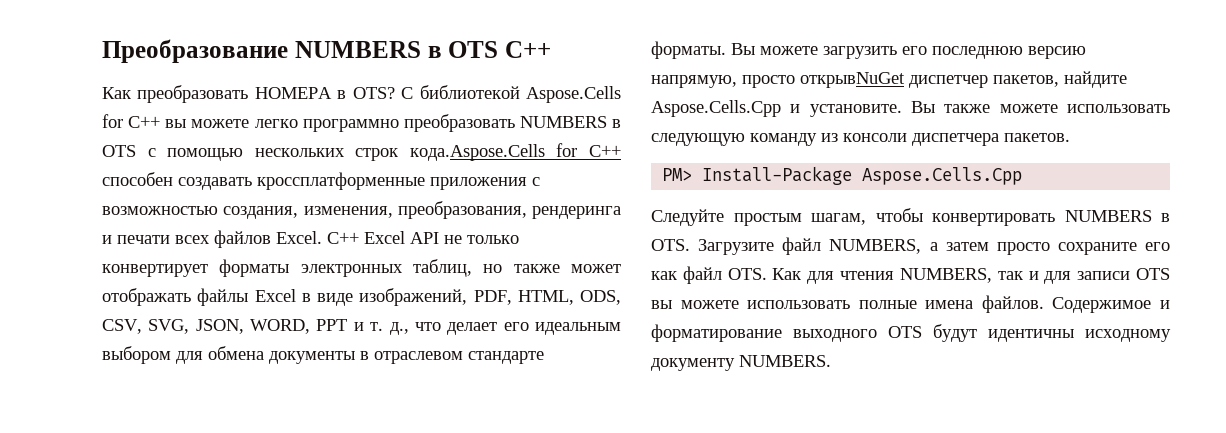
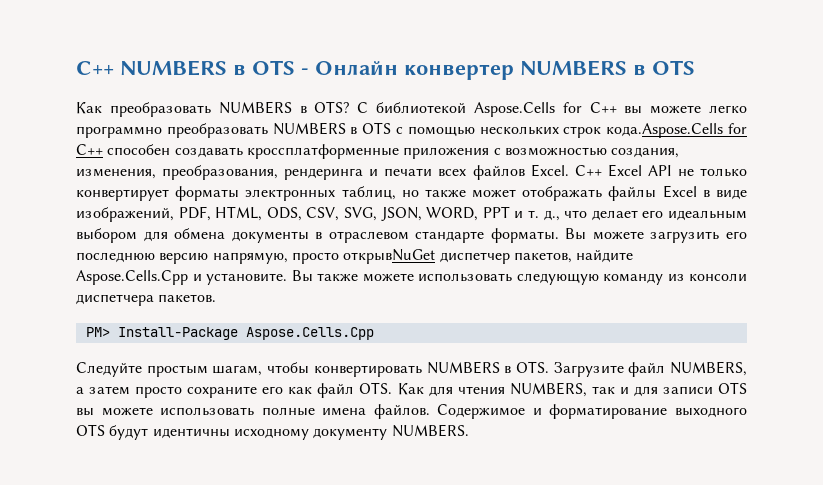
[102,39,551,63] Преобразование NUMBERS в OTS C++ -> [76,60,695,80] C++ NUMBERS в OTS - Онлайн конвертер NUMBERS в OTS
[254,87,332,99] НОМЕРА -> [218,101,292,114] NUMBERS

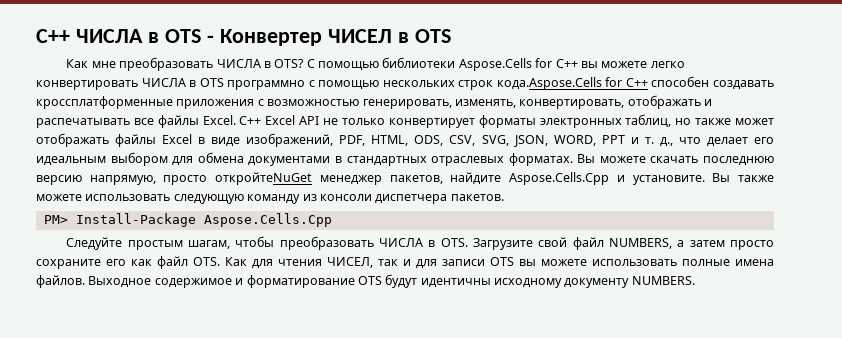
[76,60,227,76] C++ NUMBERS -> [36,29,143,43] C++ ЧИСЛА
[315,60,627,80] Онлайн конвертер NUMBERS -> [219,29,392,46] Конвертер ЧИСЕЛ
[109,101,292,117] преобразовать NUMBERS -> [91,57,261,71] мне преобразовать ЧИСЛА
[376,102,466,113] библиотекой -> [318,57,456,71] помощью библиотеки
[76,122,392,138] программно преобразовать NUMBERS в OTS -> [36,78,306,90] конвертировать ЧИСЛА в OTS программно
[611,147,680,158] [76,165,525,180] создания, изменения, преобразования, рендеринга и печати всех файлов -> [362,95,712,109] [36,115,199,128] генерировать, изменять, конвертировать, отображать и распечатывать все файлы
[231,228,747,243] документы в отраслевом стандарте форматы. Вы можете загрузить его -> [248,153,699,166] документами в стандартных отраслевых форматах. Вы можете скачать
[343,249,510,264] открывNuGet диспетчер -> [215,172,382,185] откройтеNuGet менеджер
[313,361,500,377] конвертировать NUMBERS -> [279,236,424,250] преобразовать ЧИСЛА
(624, 369) none -> [538,237,568,247] свой
[509,382,587,397] NUMBERS, -> [327,257,373,268] ЧИСЕЛ,
[437,404,526,419] Содержимое -> [88,276,232,288] Выходное содержимое
[674,407,747,418] выходного -> (355, 281) none

